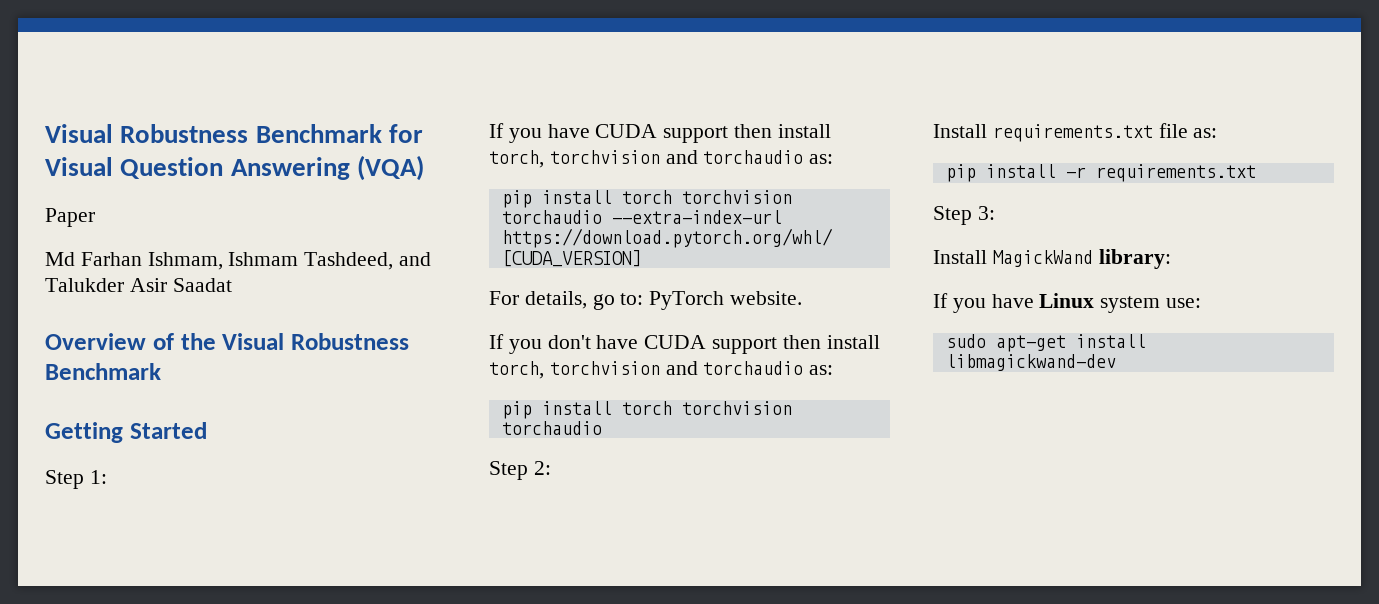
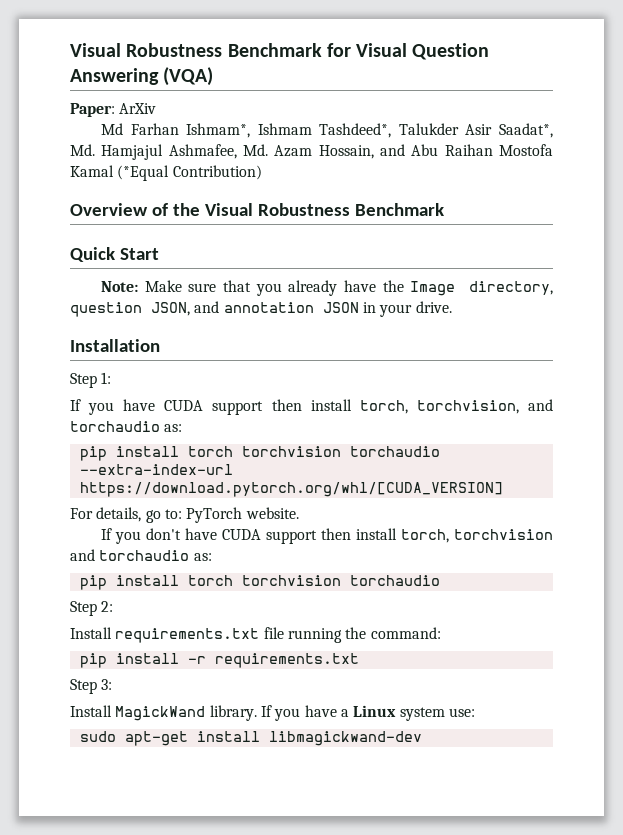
[45,208,95,227] Paper -> [70,103,157,117] Paper: ArXiv
[147,252,432,270] [45,278,232,292] Ishmam, Ishmam Tashdeed, and Talukder Asir Saadat -> [186,123,553,138] [70,144,553,160] [70,165,262,181] Ishmam*, Ishmam Tashdeed*, Talukder Asir Saadat*, Md. Hamjajul Ashmafee, Md. Azam Hossain, and Abu Raihan Mostofa Kamal (*Equal Contribution)
[45,422,207,443] Getting Started -> [70,247,159,262] [101,280,553,296] [70,301,452,317] [70,339,160,352] Quick Start // Note: Make sure that you already have the Image directory, question JSON, and annotation JSON in your drive. // Installation
[549,150,660,164] torchvision -> [416,400,519,414] torchvision,
[1193,128,1218,138] as: -> [287,627,441,643] running the command:
[1098,249,1171,269] [933,293,1034,313] library: // If you have -> [209,705,349,721] library. If you have a

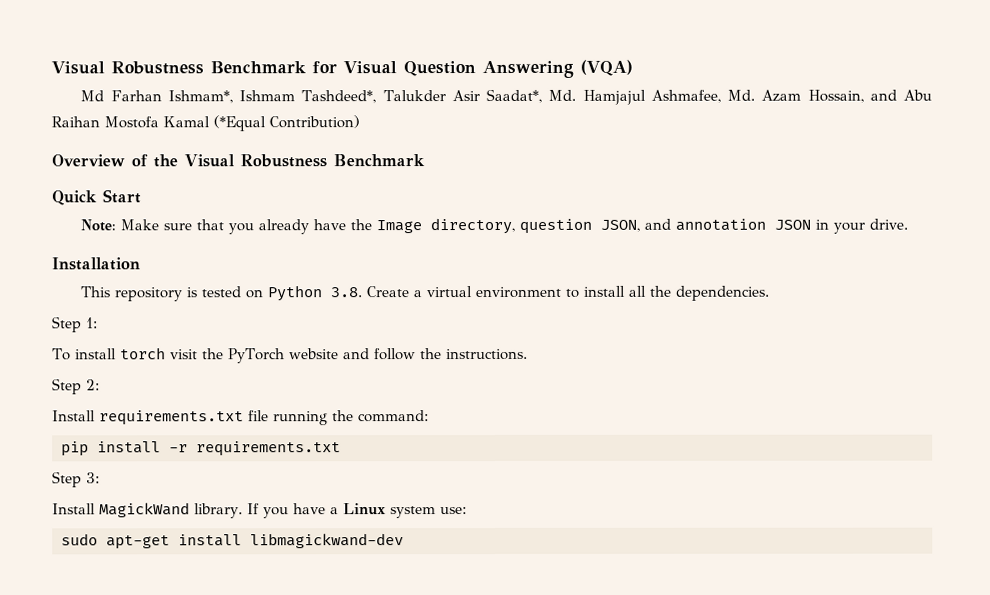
[70,103,157,117] // Paper: ArXiv -> (633, 67) none
[70,372,112,388] [70,399,553,415] [70,421,183,432] [79,446,440,461] [79,464,233,475] [79,482,503,497] [70,507,299,523] [101,528,553,544] [70,549,212,561] [79,575,440,590] Step 1: // If you have CUDA support then install torch, torchvision, and torchaudio as: // pip install torch torchvision torchaudio --extra-index-url https://download.pytorch.org/whl/[CUDA_VERSION] // For details, go to: PyTorch website. // If you don't have CUDA support then install torch, torchvision and torchaudio as: // pip install torch torchvision torchaudio -> [80,285,771,302] [52,316,98,333] [52,347,528,364] This repository is tested on Python 3.8. Create a virtual environment to install all the dependencies. // Step 1: // To install torch visit the PyTorch website and follow the instructions.

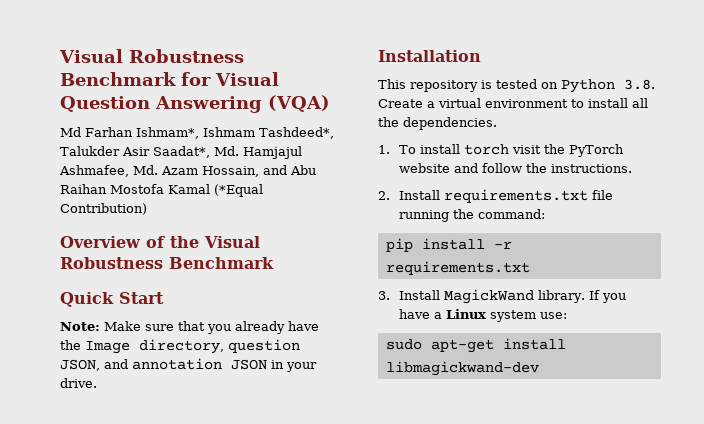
[52,316,98,333] Step 1: // -> [378,145,390,154] 1.
[52,378,100,395] Step 2: // -> [378,191,390,200] 2.
[52,471,100,488] Step 3: // -> [378,291,390,300] 3.

